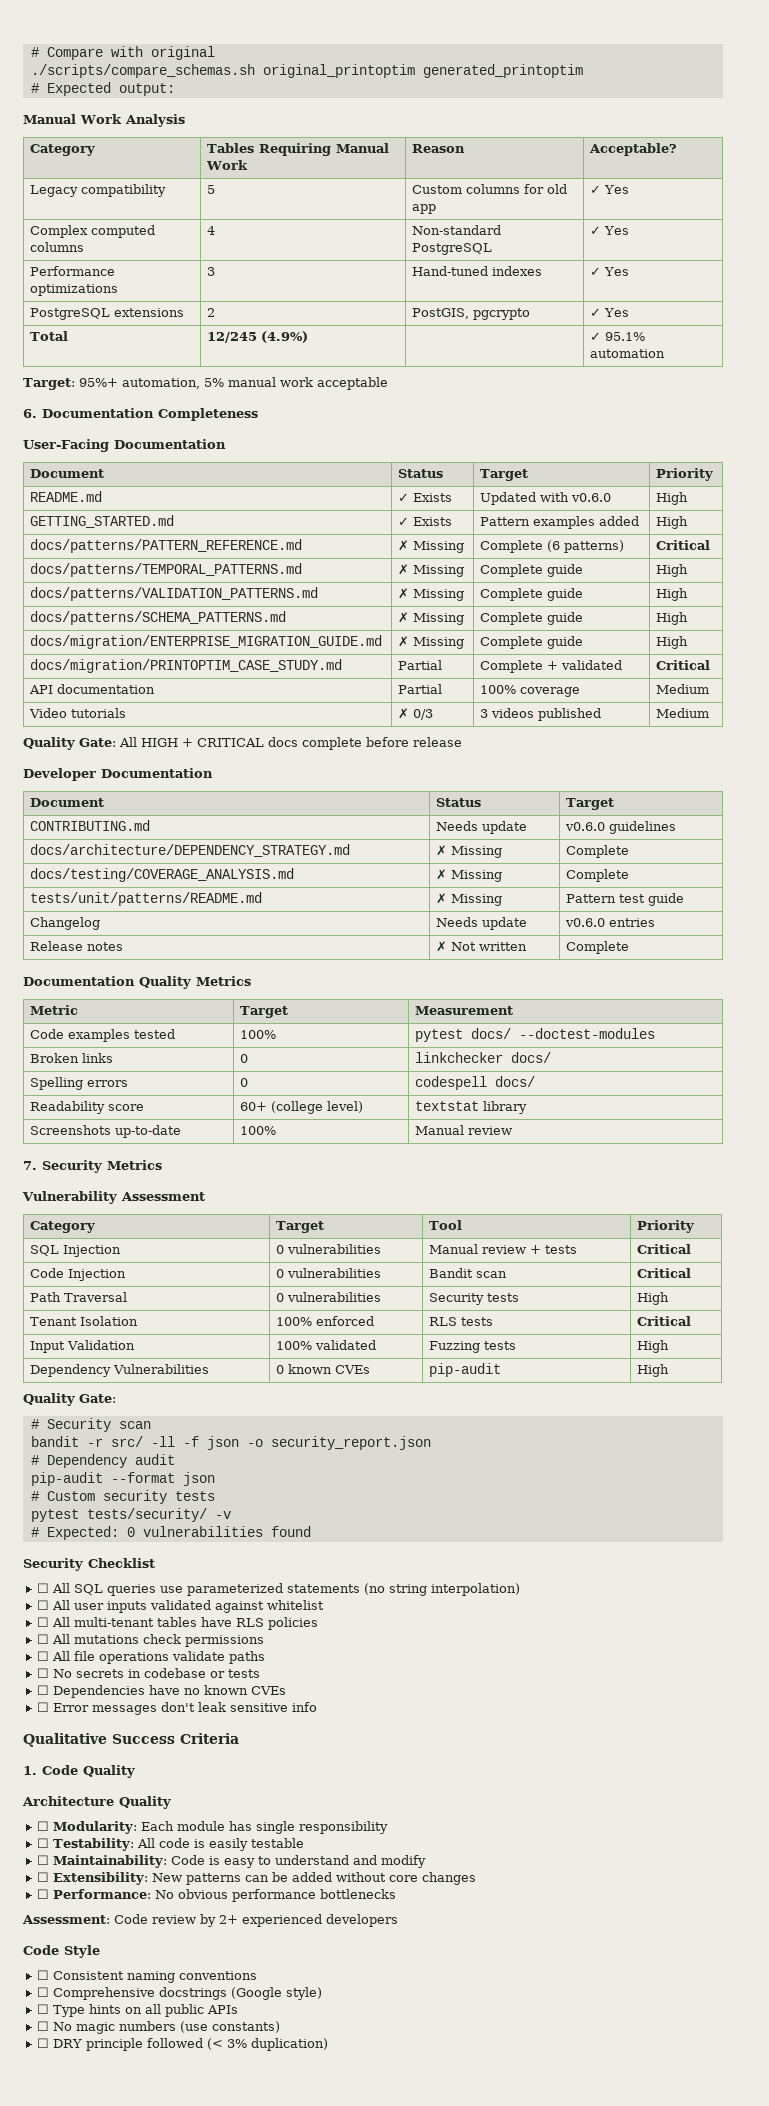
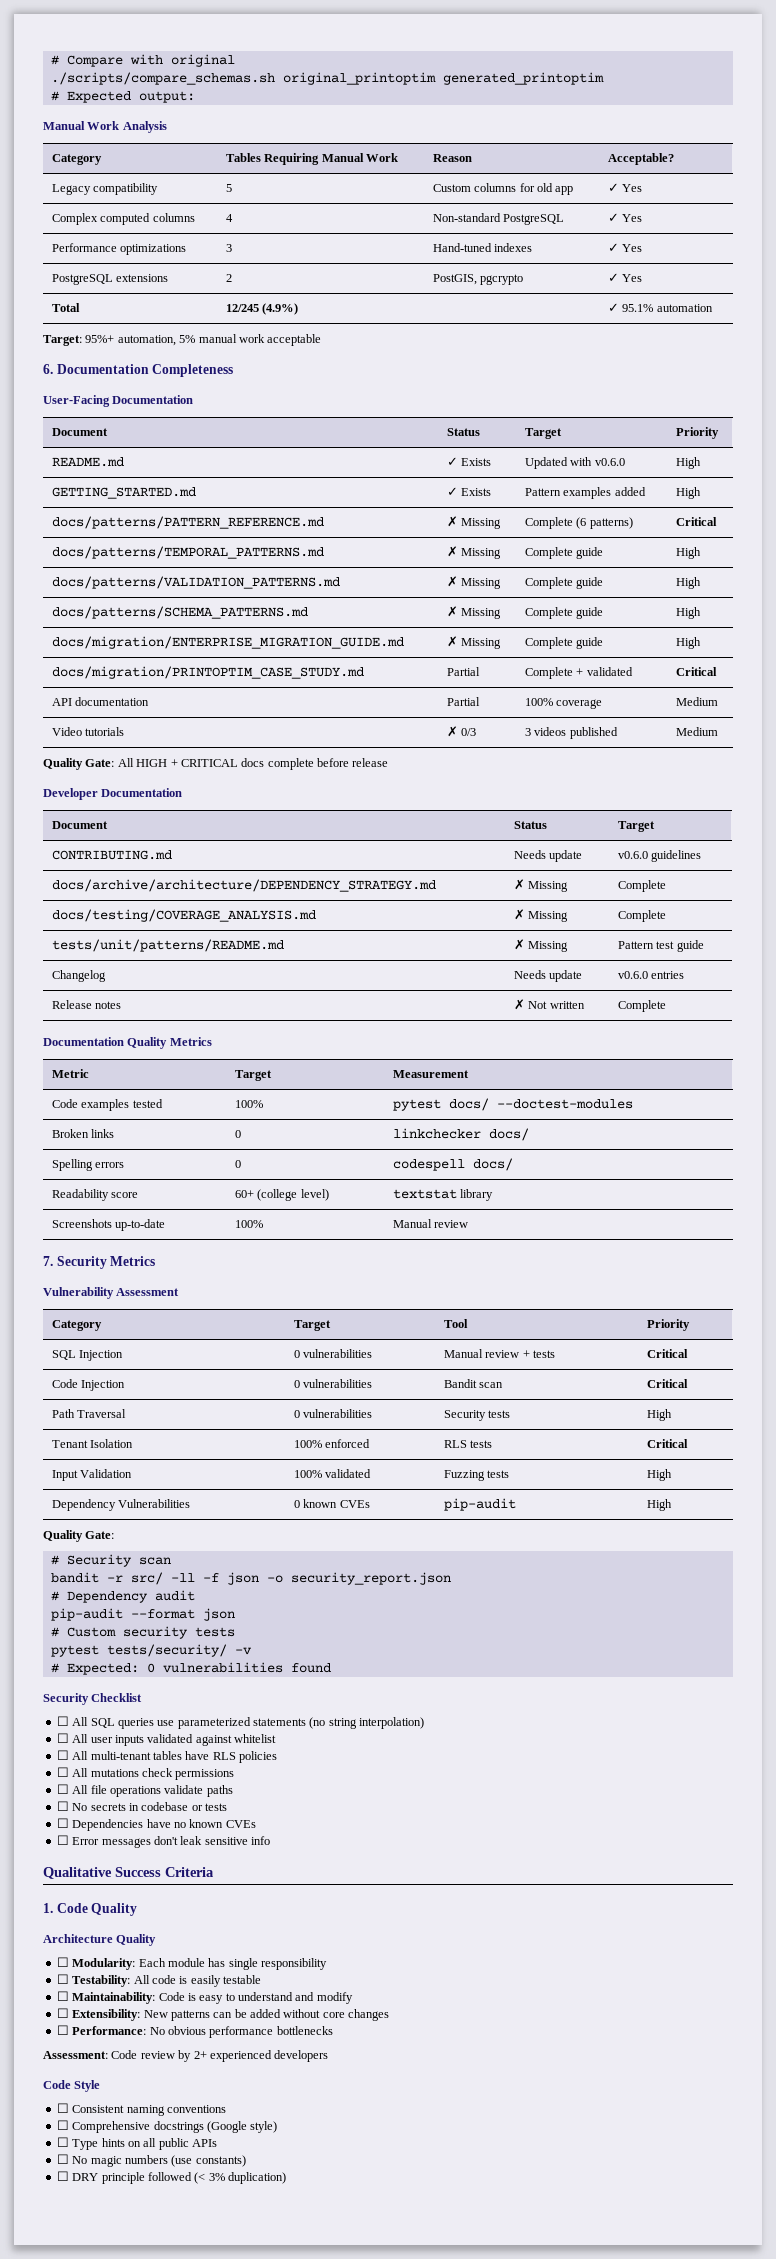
[30,844,351,857] docs/architecture/DEPENDENCY_STRATEGY.md -> [51,879,436,892] docs/archive/architecture/DEPENDENCY_STRATEGY.md

